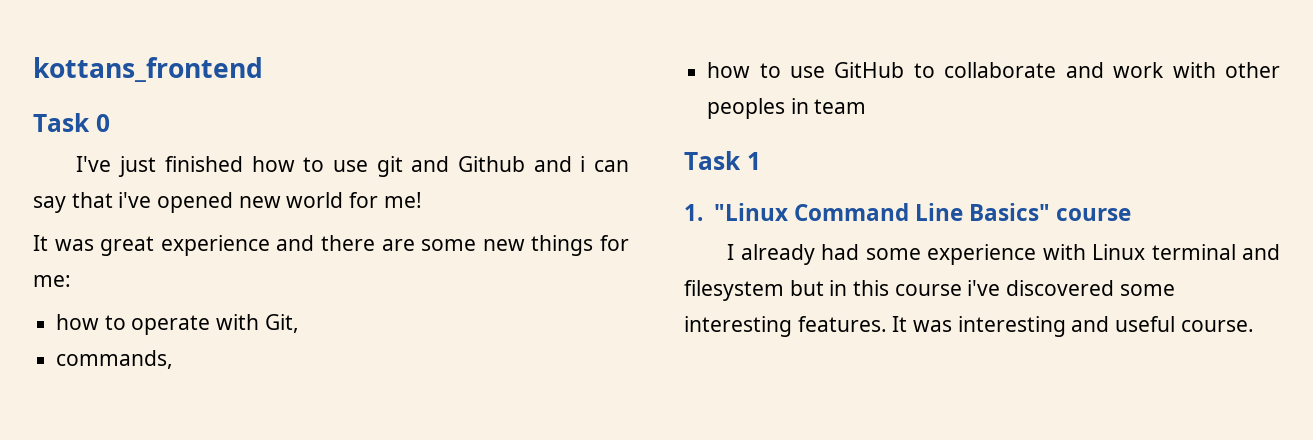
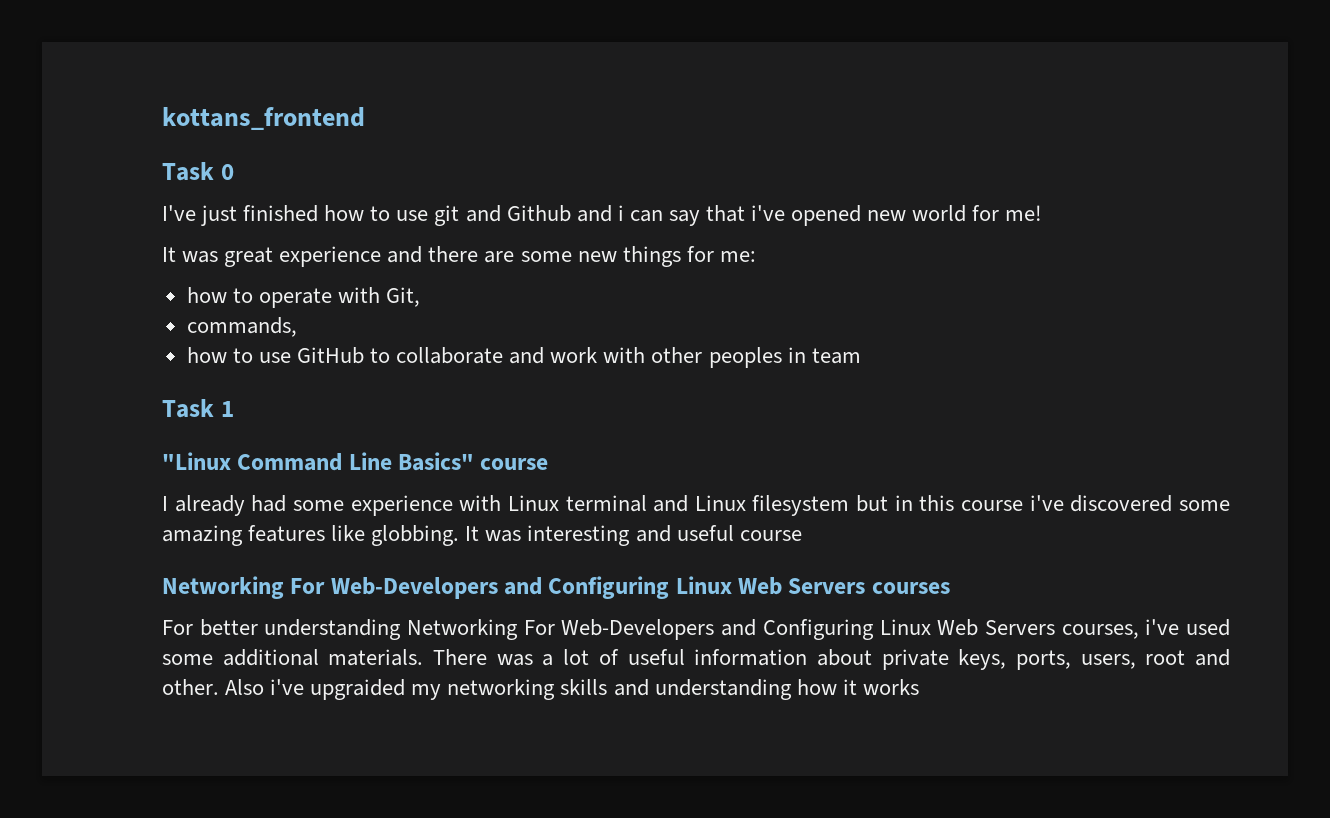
[684,204,703,221] 1. -> (234, 409) none
(1280, 252) none -> [694,495,746,511] Linux
[684,316,887,337] interesting features. -> [162,525,460,546] amazing features like globbing.
[1180,320,1254,332] course. -> [739,530,802,541] [162,576,950,599] [162,619,1231,640] [162,649,1230,670] [162,679,919,700] course // Networking For Web-Developers and Configuring Linux Web Servers courses // For better understanding Networking For Web-Developers and Configuring Linux Web Servers courses, i've used some additional materials. There was a lot of useful information about private keys, ports, users, root and other. Also i've upgraided my networking skills and understanding how it works

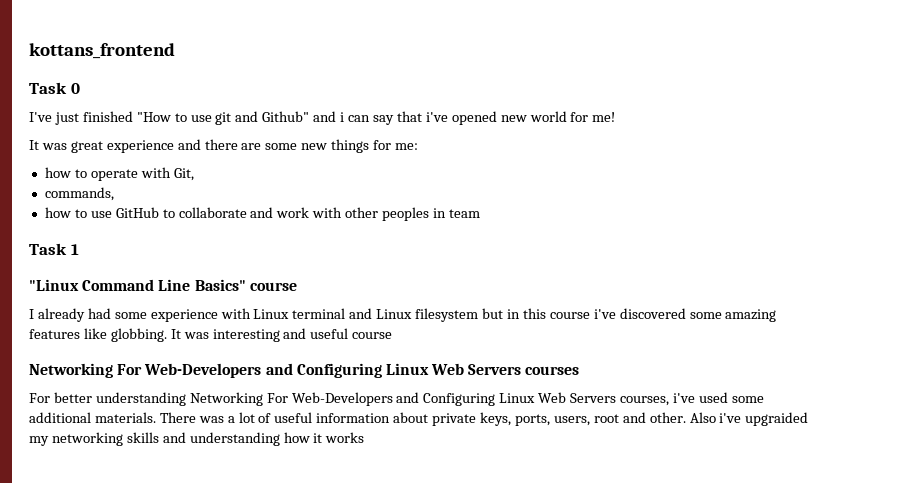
[324,205,365,221] how -> [136,112,171,122] "How
[506,205,571,222] Github -> [262,111,310,122] Github"

